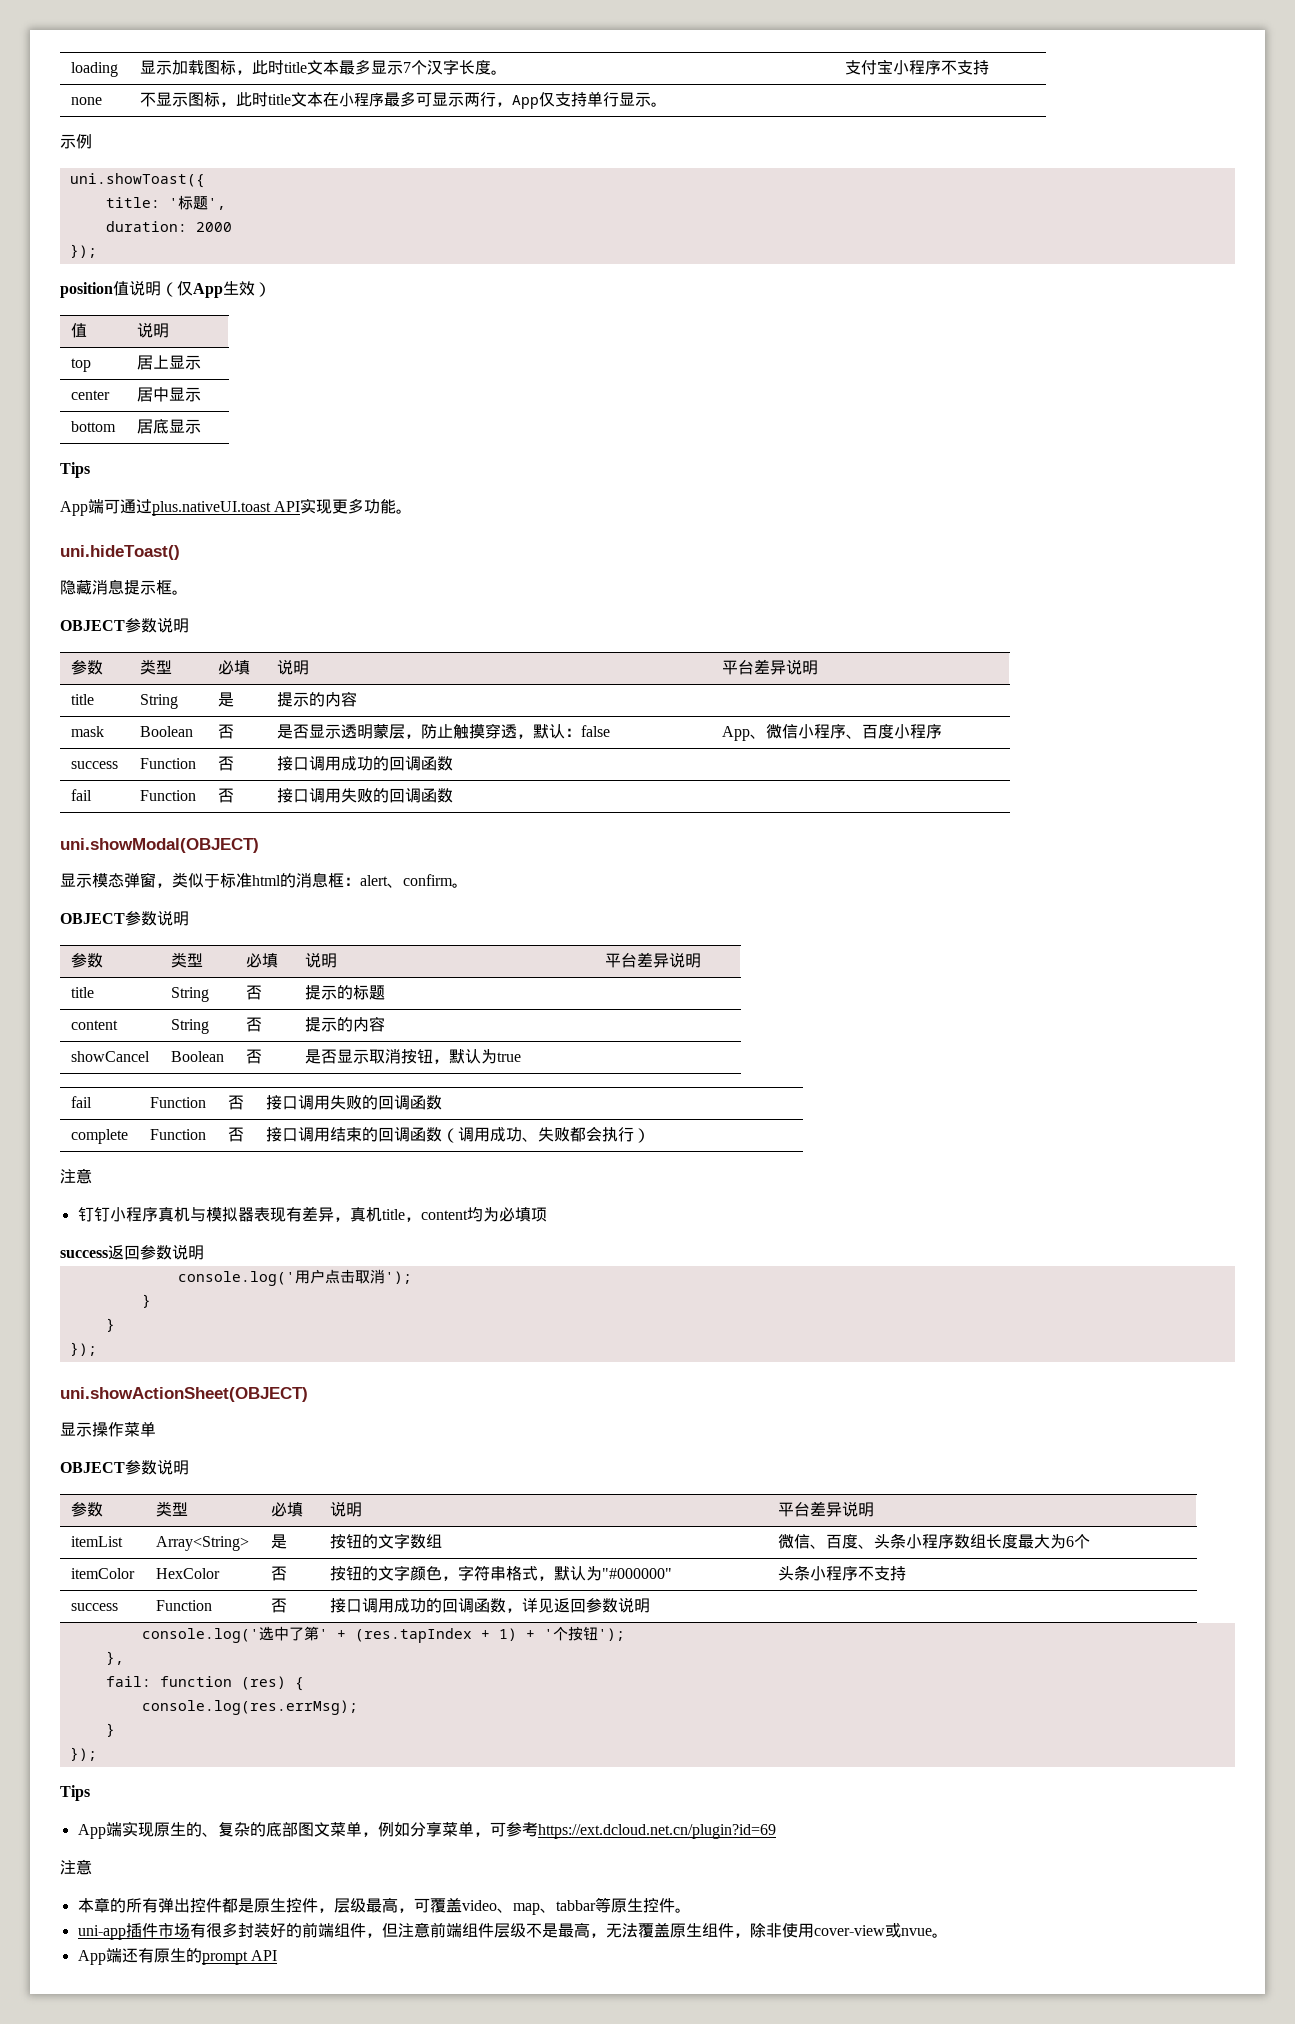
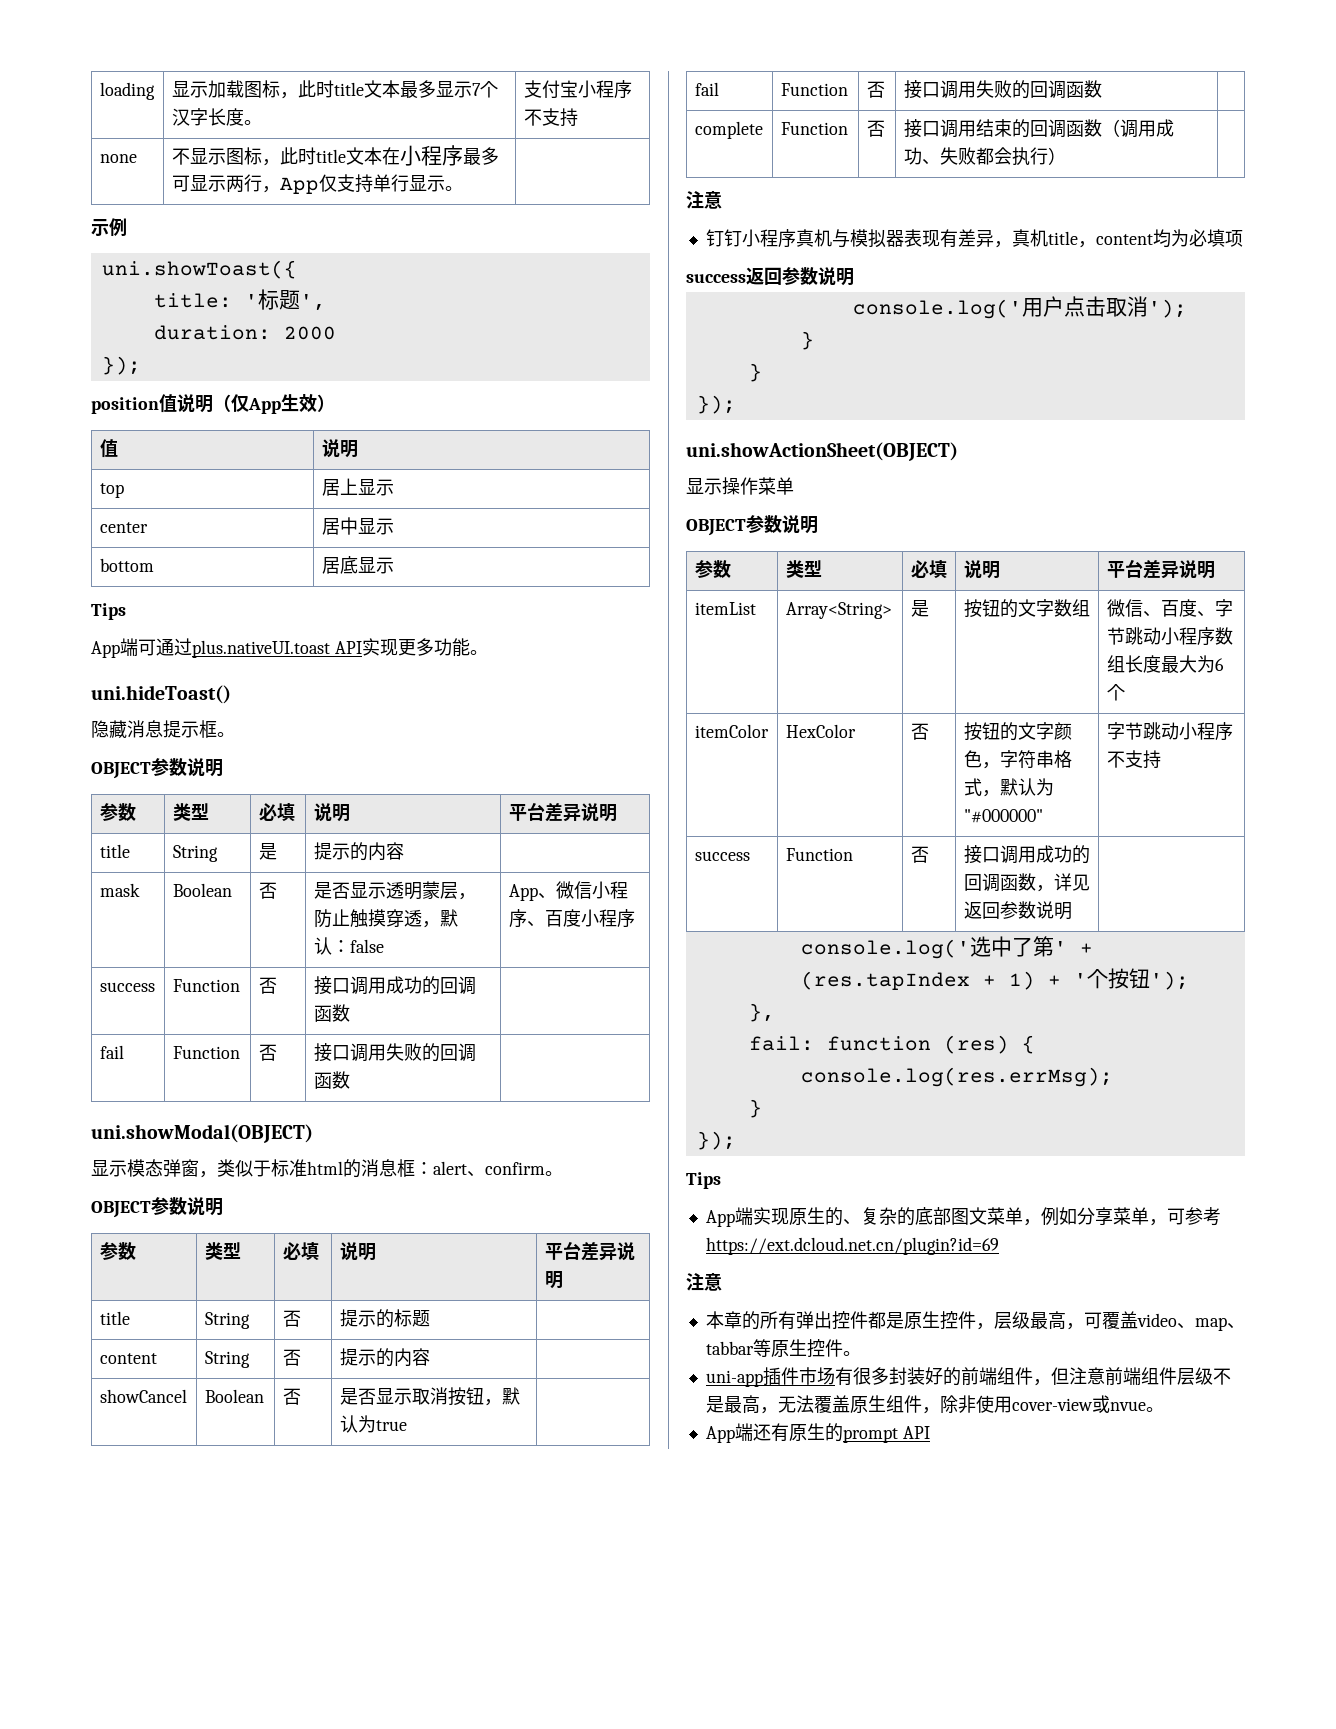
[873,1533,906,1549] 头条 -> [1214,599,1233,617] [1106,627,1161,645] 字节跳动
[777,1565,810,1581] 头条 -> [1106,722,1179,740] 字节跳动

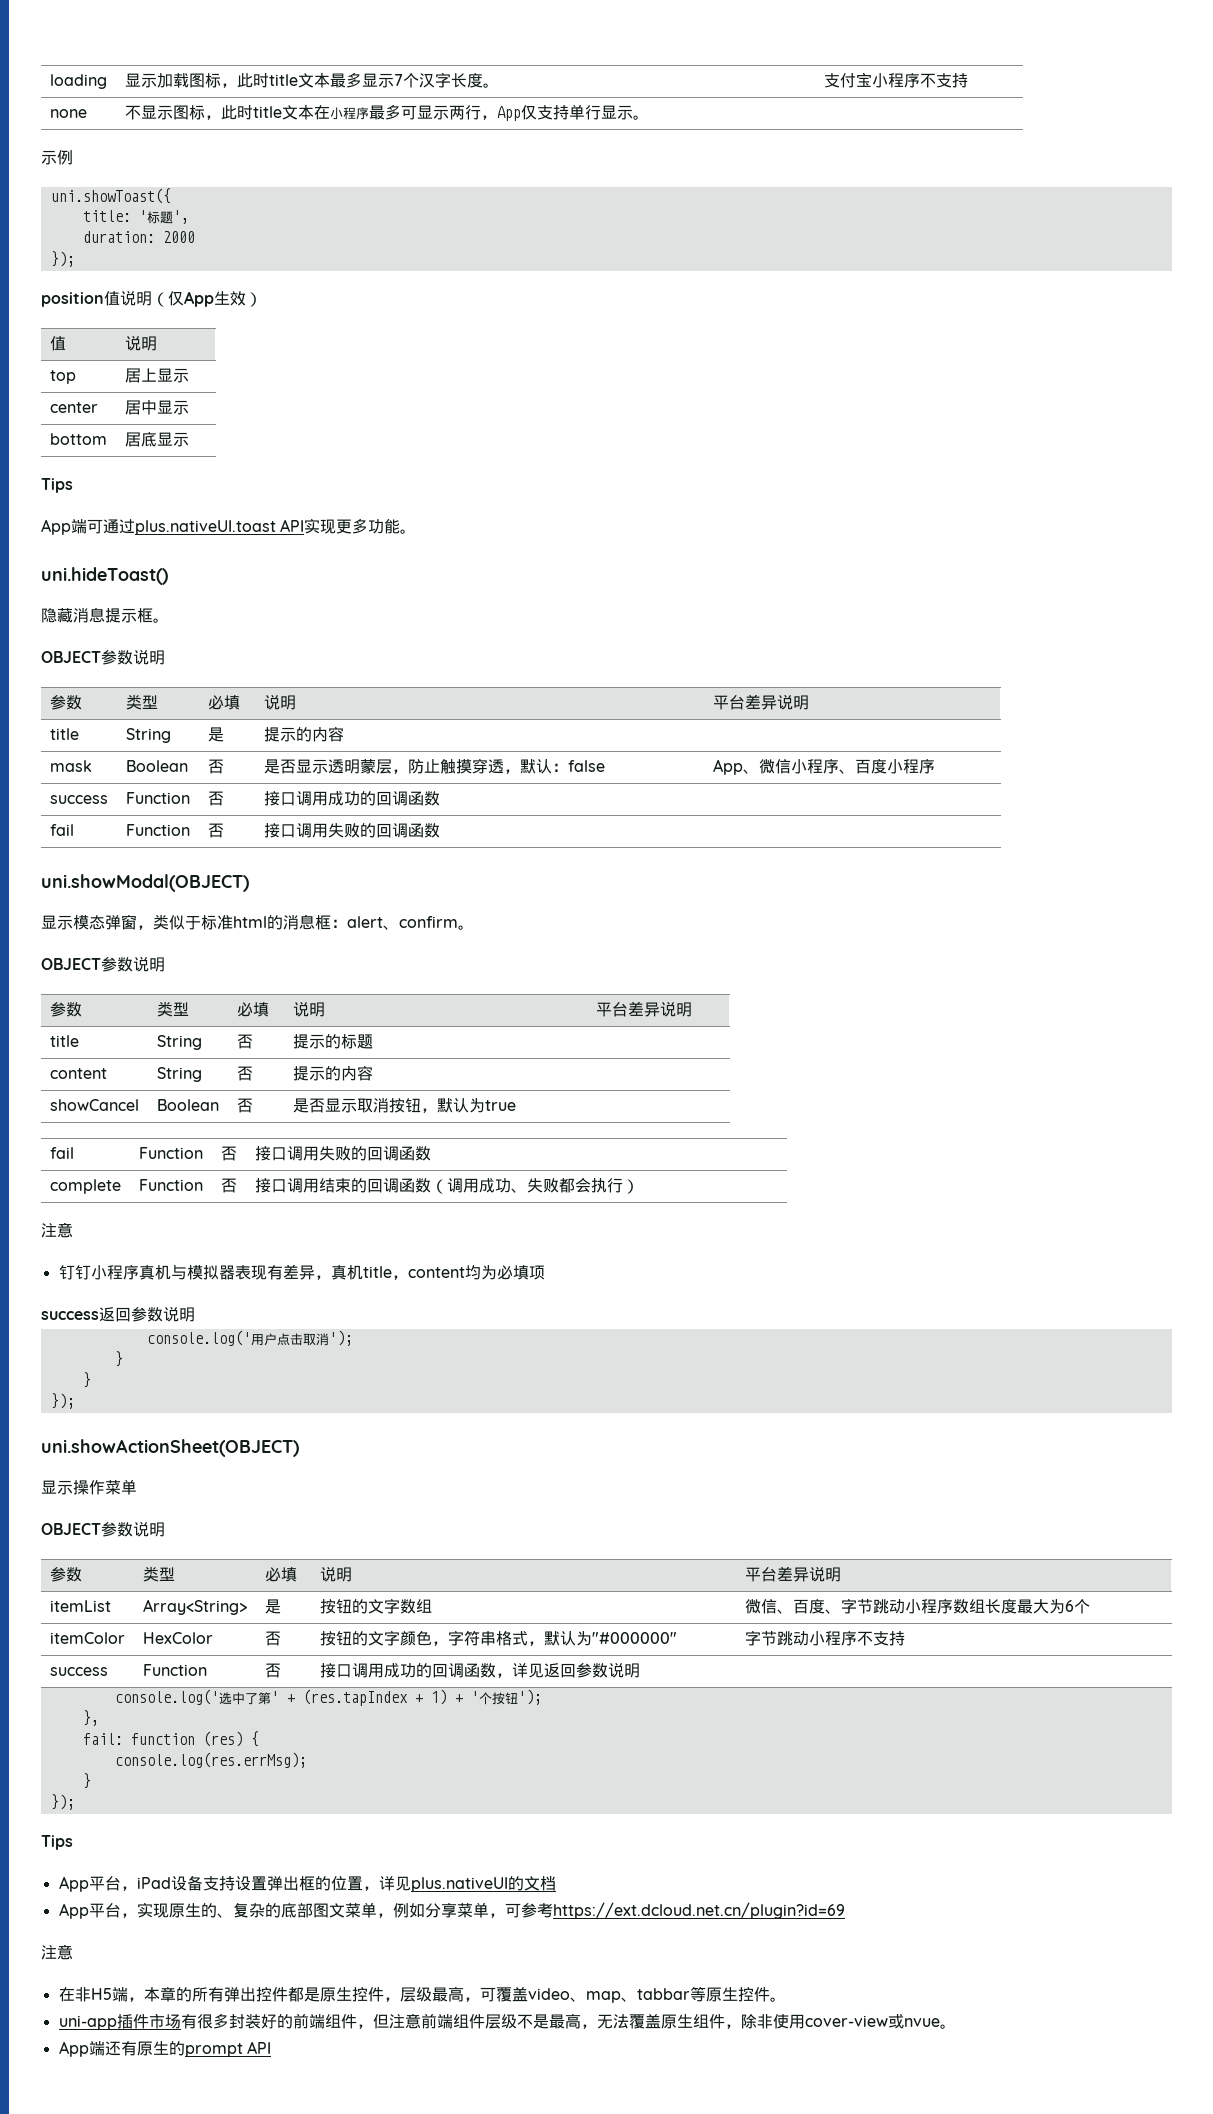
[734,1207,753,1225] 端 -> [88,1875,556,1892] [58,1903,137,1919] 平台，iPad设备支持设置弹出框的位置，详见plus.nativeUI的文档 // App平台，
(722, 1282) none -> [58,1987,144,2002] 在非H5端，

